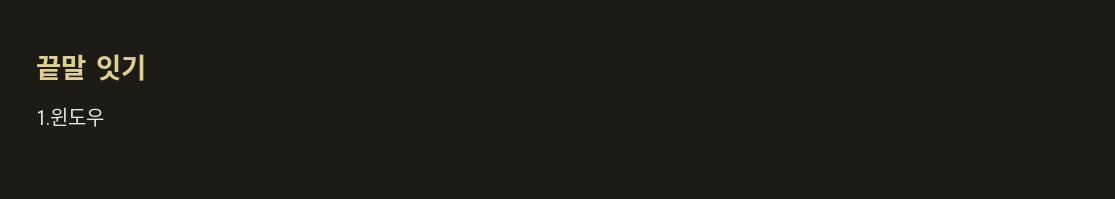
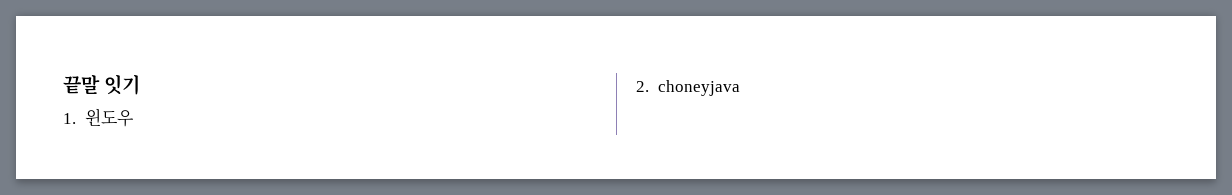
[36,107,104,127] 1.윈도우 -> [63,108,134,127] [636,80,740,96] 1. 윈도우 // 2. choneyjava

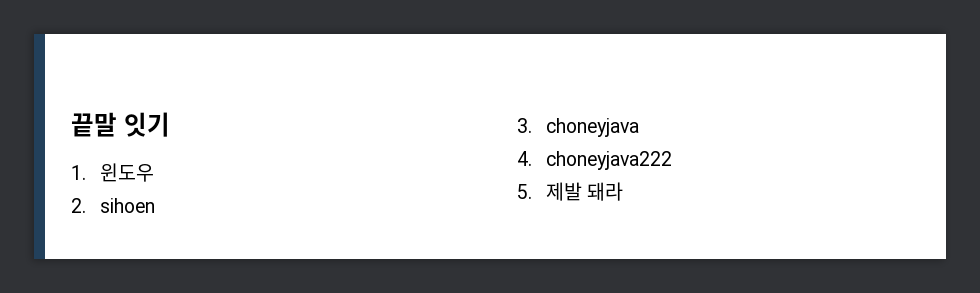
(649, 86) none -> [99,198,155,213] [517,118,532,133] sihoen // 3.
(740, 88) none -> [517,151,672,170] [517,182,623,201] // 4. choneyjava222 // 5. 제발 돼라

